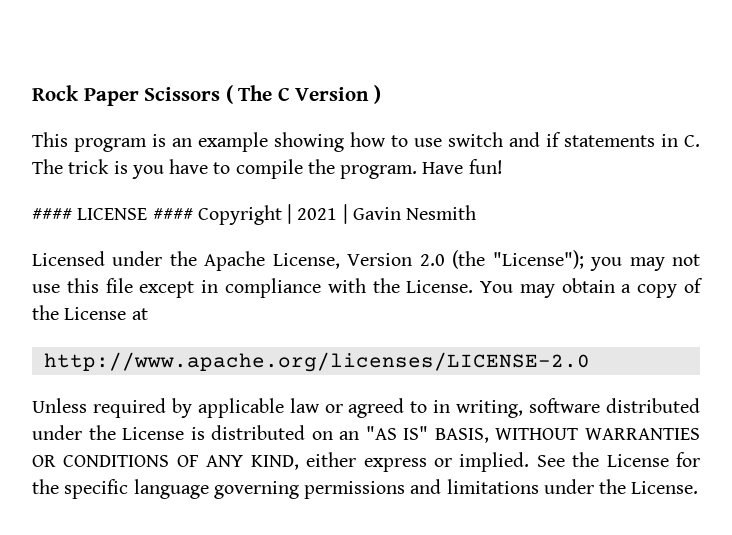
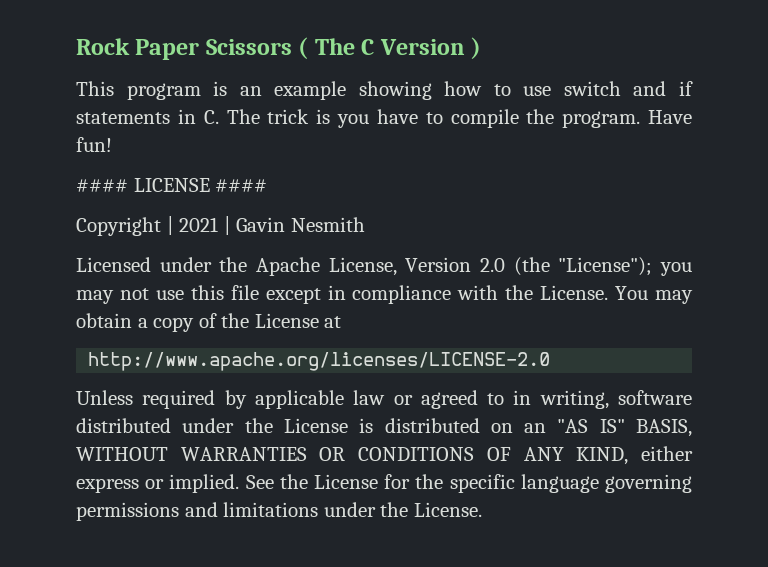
(193, 214) none -> (268, 185) //

